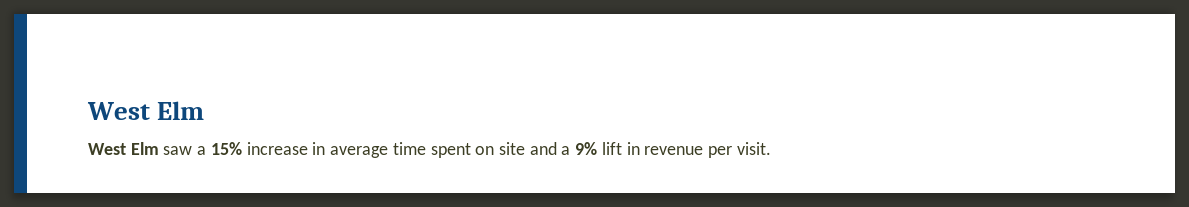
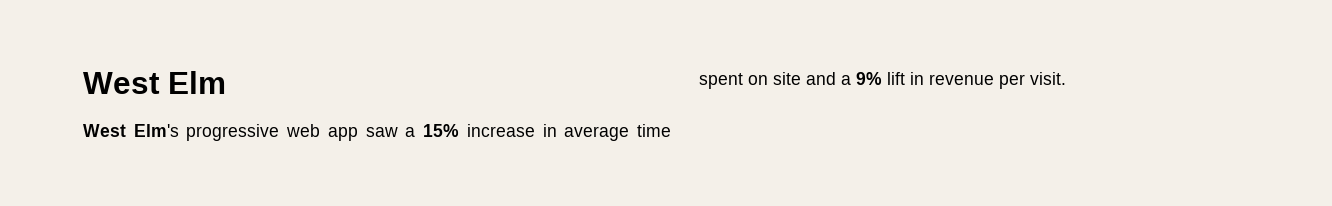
[130,142,159,155] Elm -> [133,124,358,141] Elm's progressive web app

